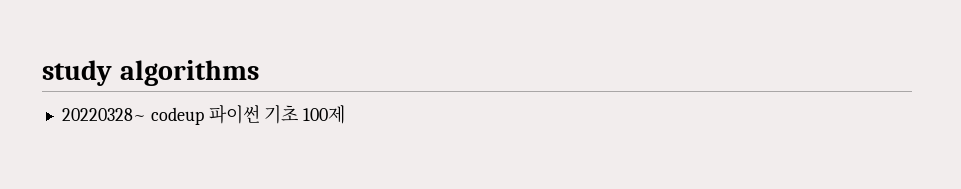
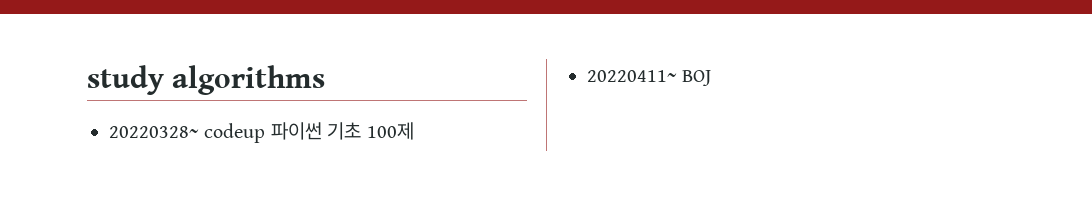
(346, 114) none -> [587,70,712,86] // 20220411~ BOJ

